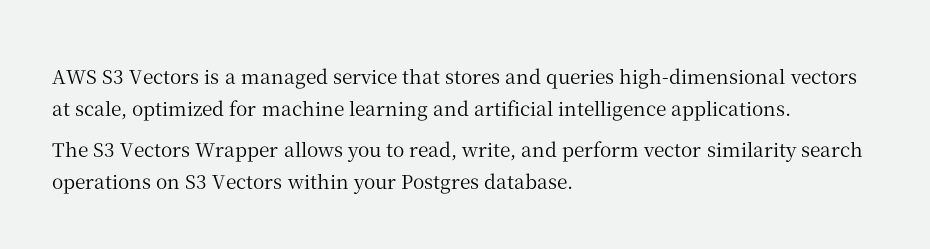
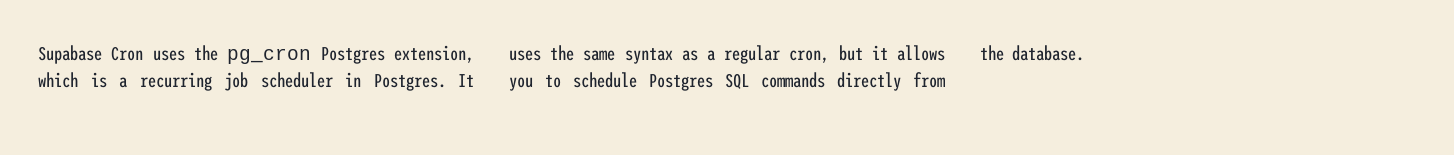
[52,68,857,89] [52,100,792,121] [52,141,863,162] [52,173,479,194] AWS S3 Vectors is a managed service that stores and queries high-dimensional vectors at scale, optimized for machine learning and artificial intelligence applications. // The S3 Vectors Wrapper allows you to read, write, and perform vector similarity search operations on S3 Vectors within your Postgres -> [38,45,474,64] [38,72,474,91] [509,45,945,64] [509,72,945,91] [980,45,1004,61] Supabase Cron uses the pg_cron Postgres extension, which is a recurring job scheduler in Postgres. It uses the same syntax as a regular cron, but it allows you to schedule Postgres SQL commands directly from the

